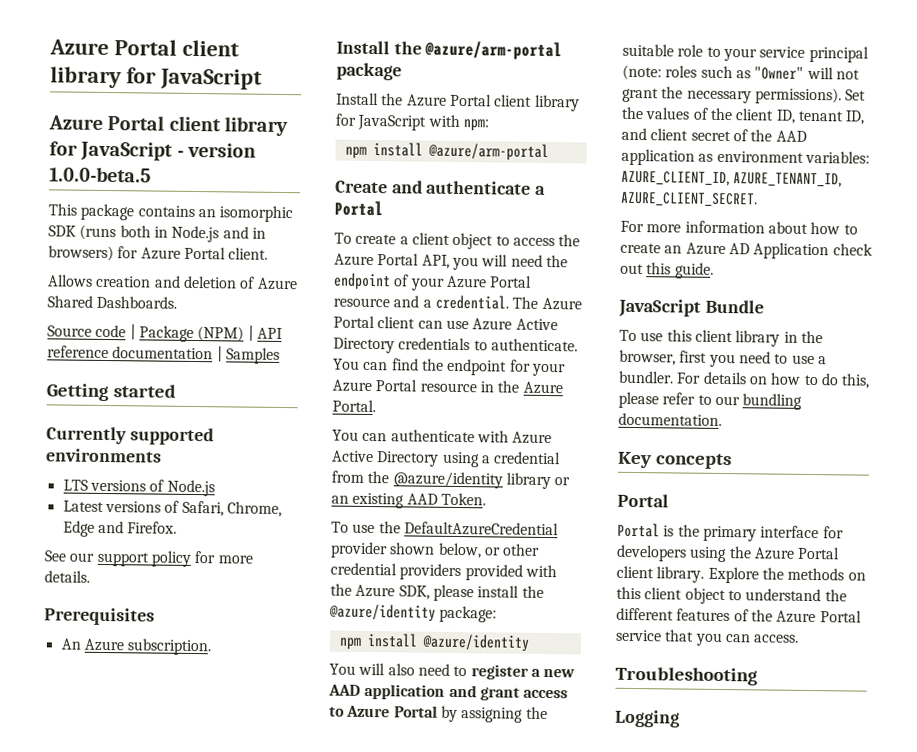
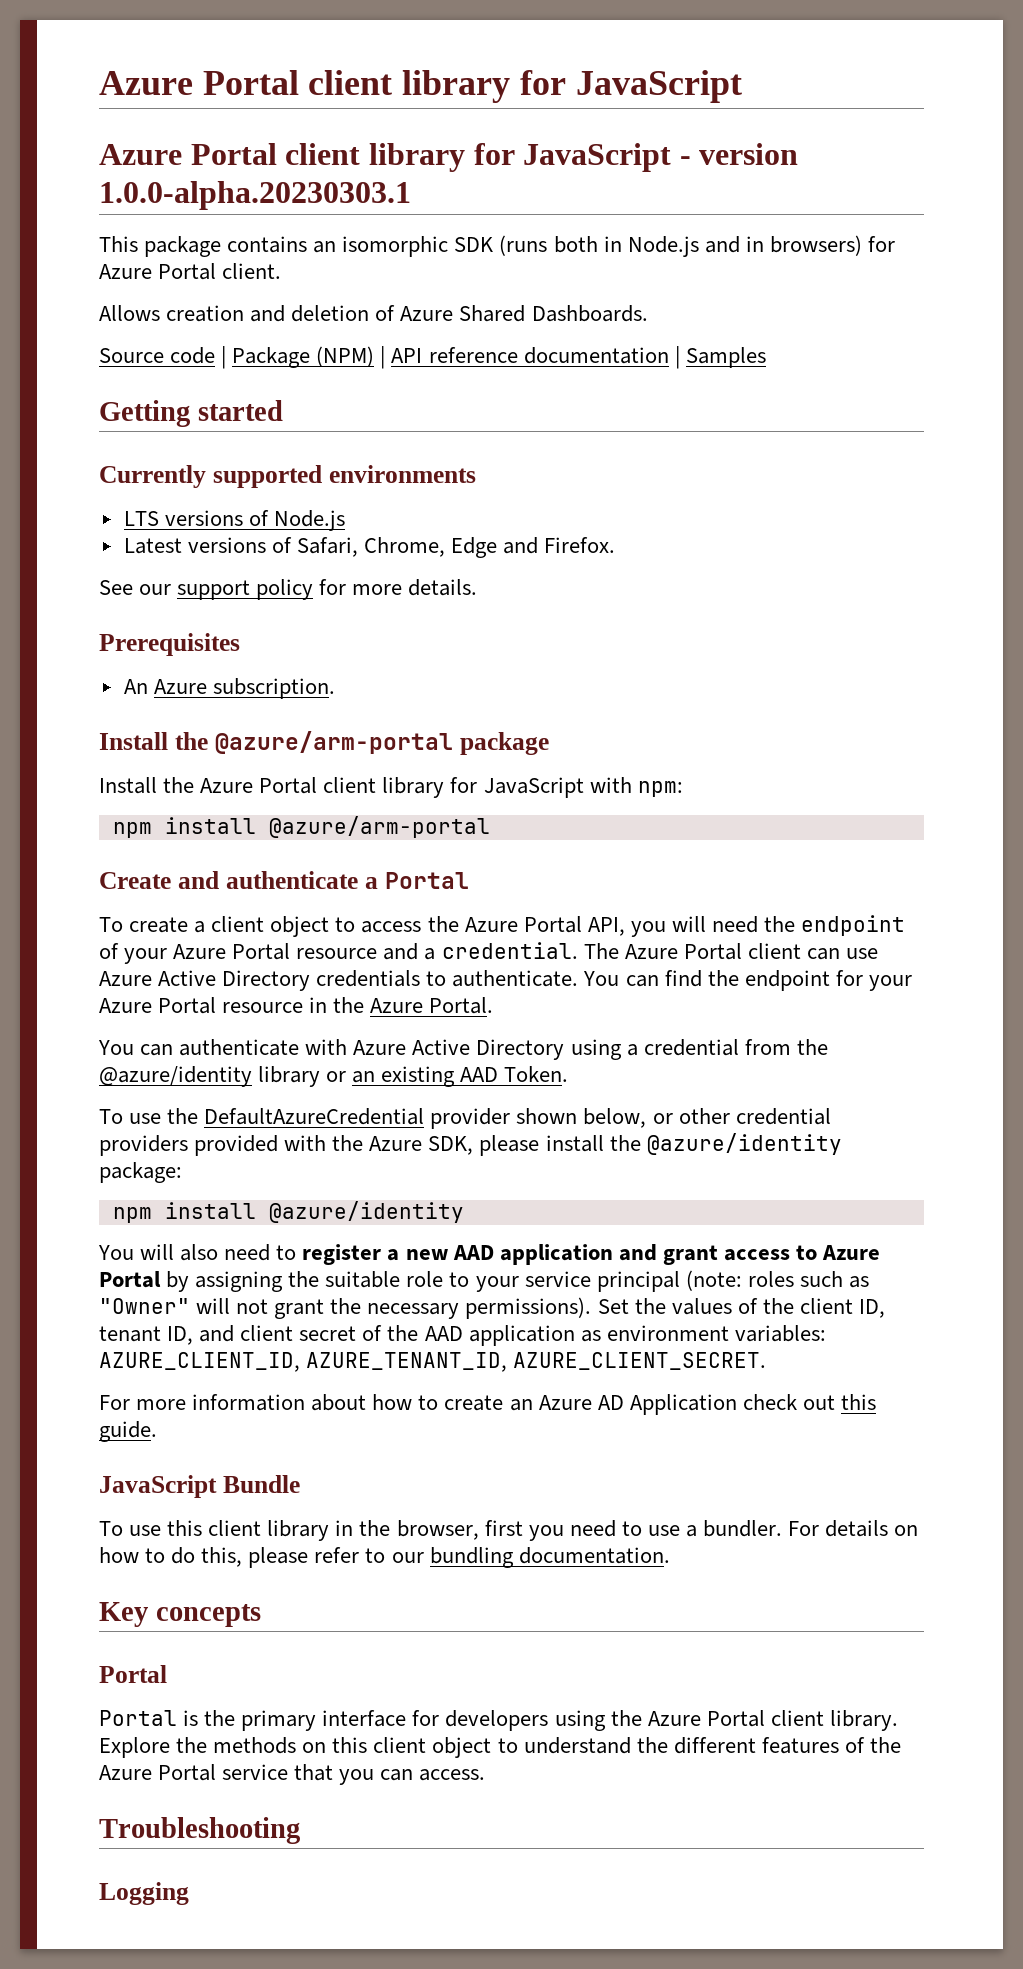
[49,166,151,183] 1.0.0-beta.5 -> [99,181,411,210] 1.0.0-alpha.20230303.1

